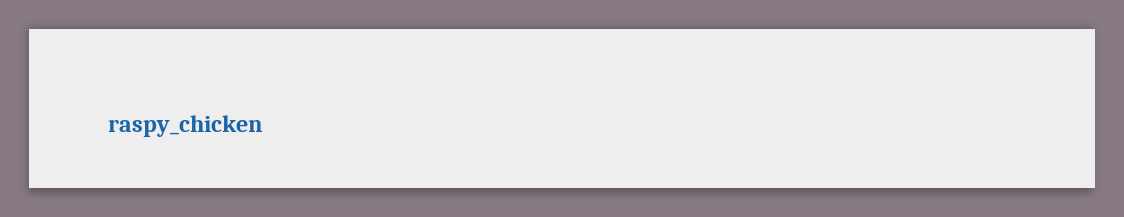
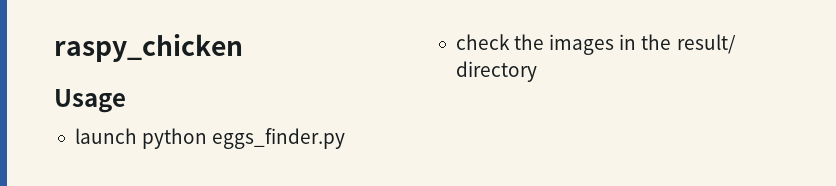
(263, 126) none -> [54,89,126,113] [74,128,346,149] [455,34,736,55] [455,61,537,82] // Usage // launch python eggs_finder.py // check the images in the result/ directory

